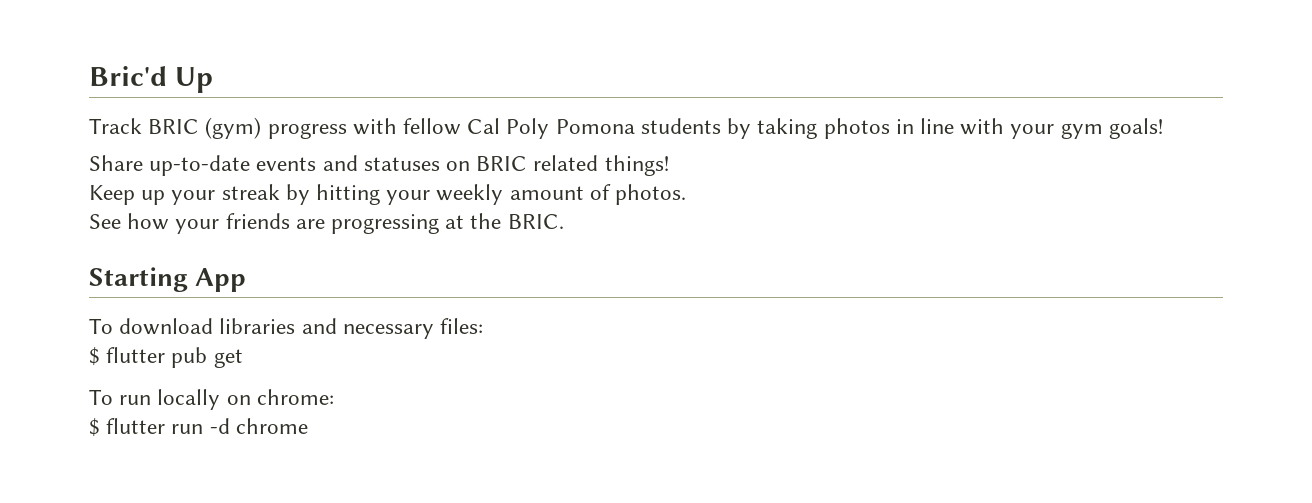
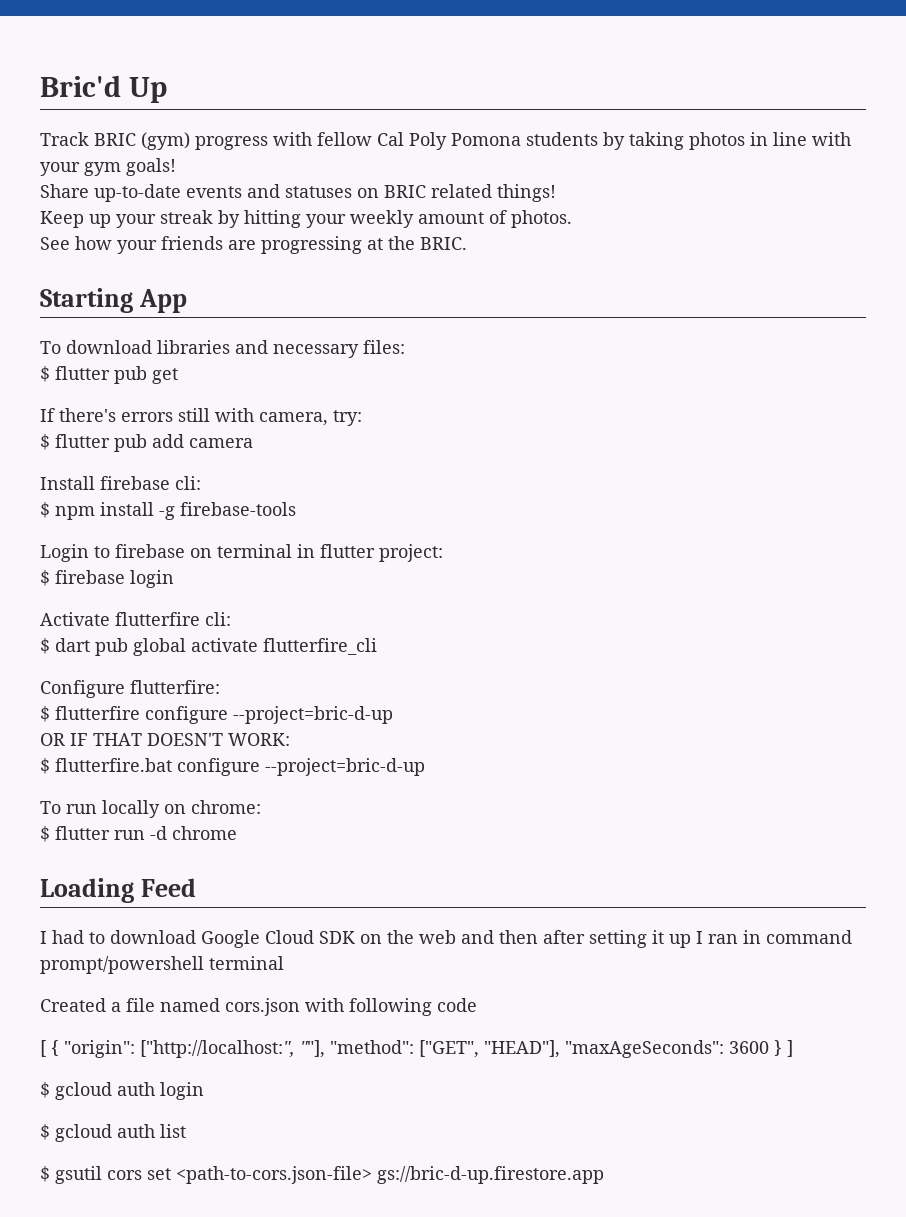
(243, 358) none -> [40,408,362,426] [40,434,253,452] [40,476,201,490] [40,502,296,520] [40,544,443,562] [40,570,174,588] [40,612,231,626] [40,638,377,656] [40,680,220,698] [40,706,393,724] [40,733,290,746] [40,758,425,776] // If there's errors still with camera, try: // $ flutter pub add camera // Install firebase cli: // $ npm install -g firebase-tools // Login to firebase on terminal in flutter project: // $ firebase login // Activate flutterfire cli: // $ dart pub global activate flutterfire_cli // Configure flutterfire: // $ flutterfire configure --project=bric-d-up // OR IF THAT DOESN'T WORK: // $ flutterfire.bat configure --project=bric-d-up
(308, 426) none -> [40,878,196,903] [40,930,852,948] [40,956,284,974] [40,998,477,1016] [40,1040,793,1058] [40,1082,204,1100] [40,1124,186,1142] [40,1166,604,1184] // Loading Feed // I had to download Google Cloud SDK on the web and then after setting it up I ran in command prompt/powershell terminal // Created a file named cors.json with following code // [ { "origin": ["http://localhost:", ""], "method": ["GET", "HEAD"], "maxAgeSeconds": 3600 } ] // $ gcloud auth login // $ gcloud auth list // $ gsutil cors set <path-to-cors.json-file> gs://bric-d-up.firestore.app

